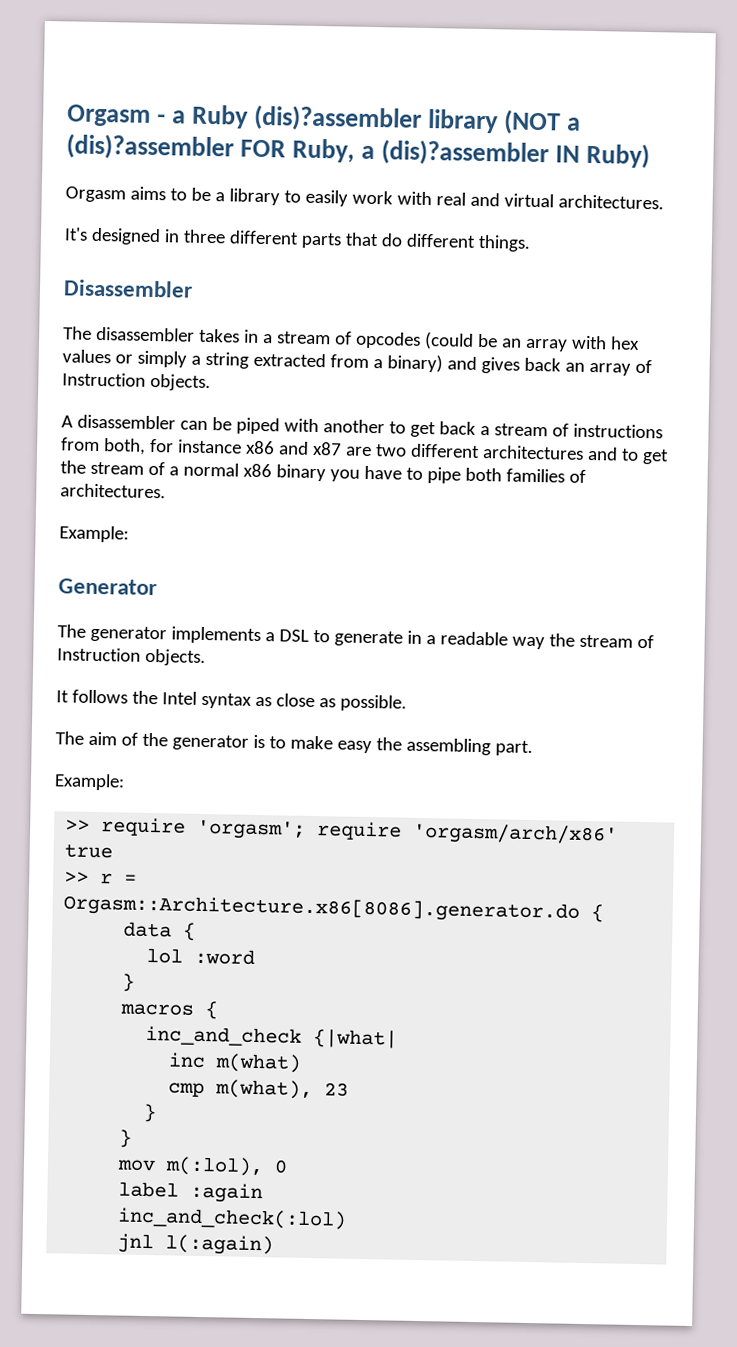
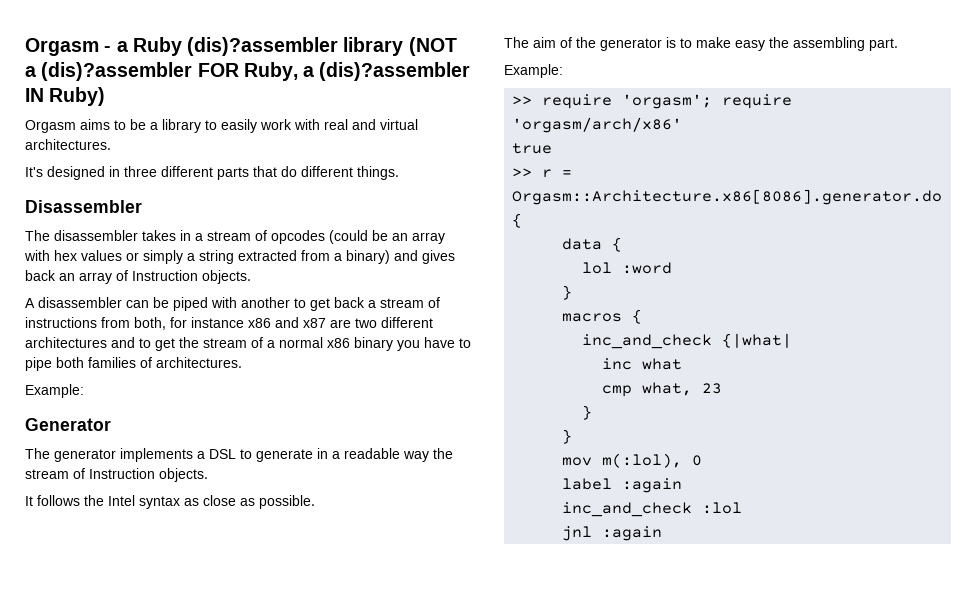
[215,1053,303,1073] m(what) -> [642,358,683,370] what
[215,1079,314,1100] m(what), -> [642,382,693,396] what,
[117,1207,348,1230] inc_and_check(:lol) -> [562,502,743,517] inc_and_check :lol
[165,1234,275,1256] l(:again) -> [602,526,663,541] :again

